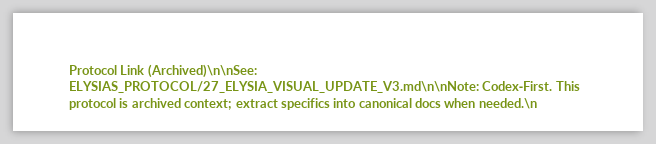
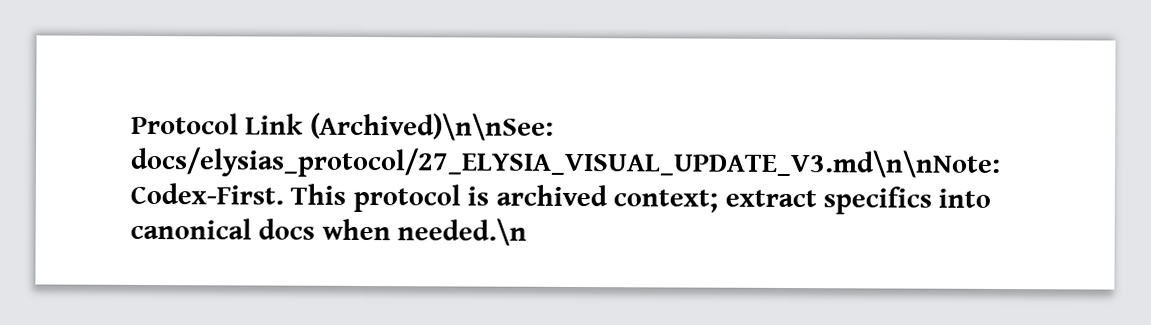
[69,81,479,93] ELYSIAS_PROTOCOL/27_ELYSIA_VISUAL_UPDATE_V3.md\n\nNote: -> [130,146,1001,181] docs/elysias_protocol/27_ELYSIA_VISUAL_UPDATE_V3.md\n\nNote:

